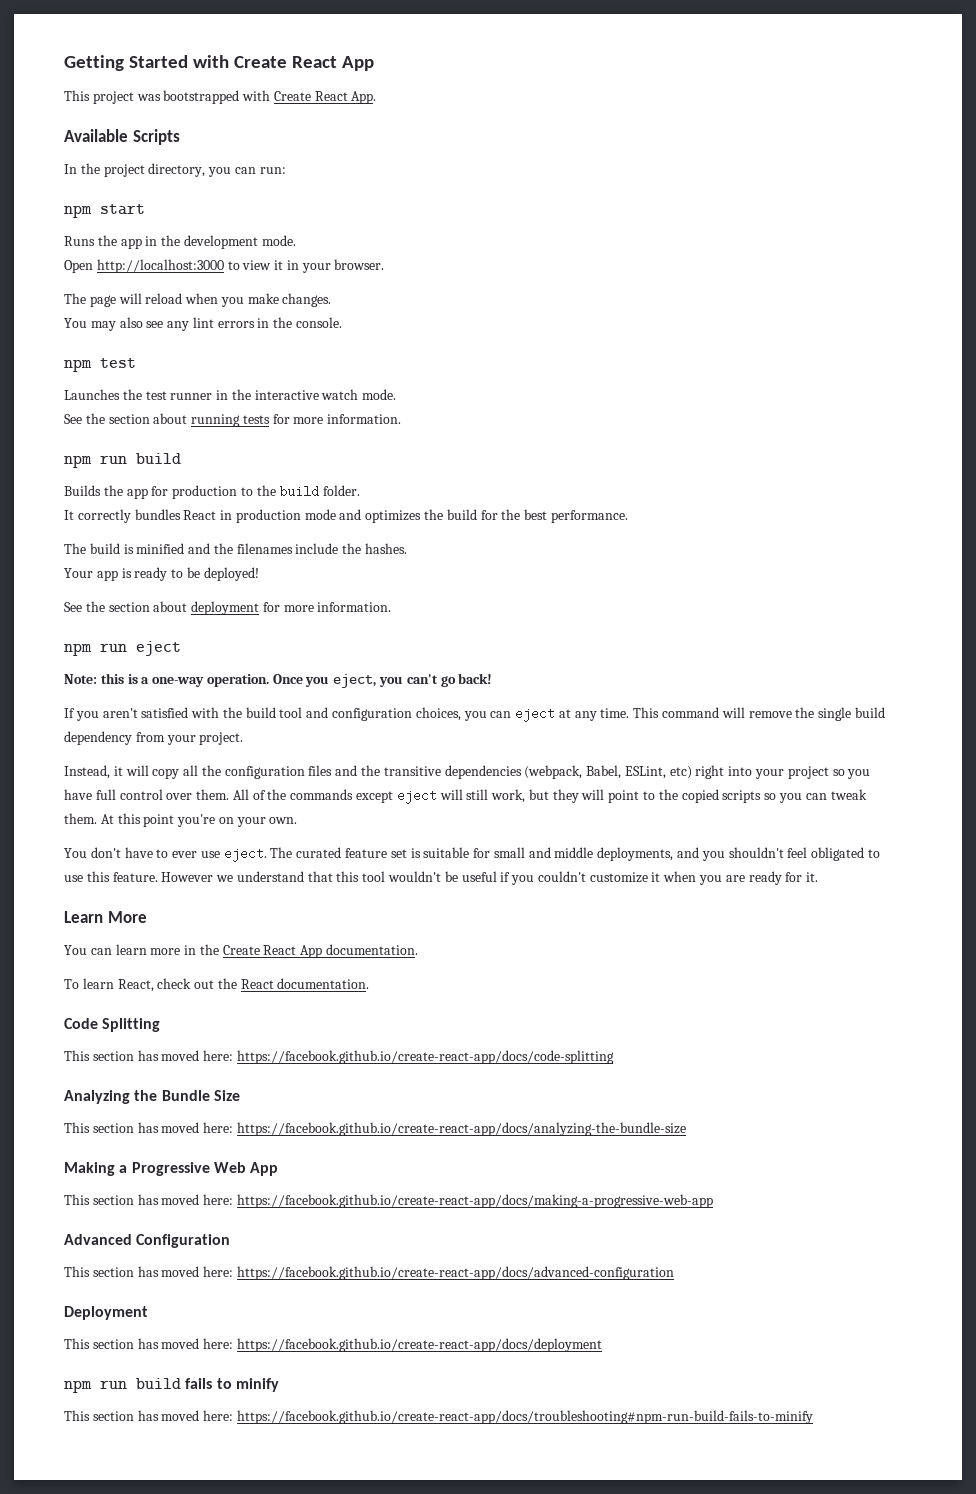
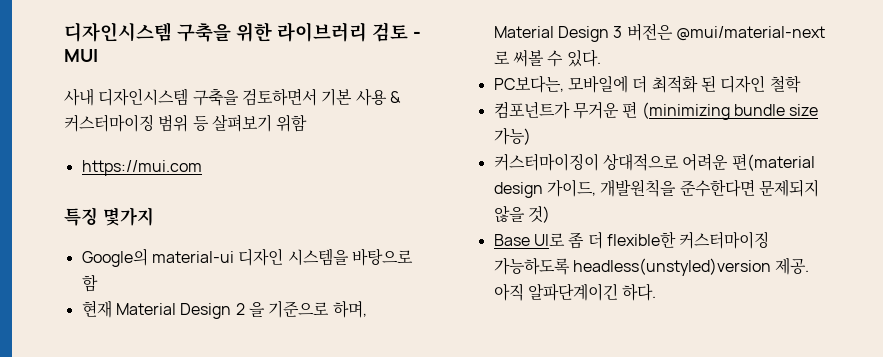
[64,55,374,71] [64,90,377,104] [64,129,180,145] [64,163,286,177] [64,204,145,218] [64,235,296,249] [64,259,385,273] [64,293,332,307] [64,317,343,331] [64,358,136,372] [64,389,397,400] [64,413,402,427] [64,453,181,468] [64,485,361,499] [64,509,628,523] [64,543,408,554] [64,567,259,581] [64,601,392,615] [64,641,181,656] [64,673,493,688] [64,707,885,722] [64,731,244,745] [64,765,871,779] [64,789,867,804] [64,813,298,827] [64,847,880,862] [64,871,819,885] [64,911,147,923] [64,944,419,958] [64,978,370,992] [64,1018,161,1032] [64,1050,614,1064] [64,1090,240,1104] [64,1122,686,1136] [64,1162,279,1176] [64,1194,713,1208] [64,1234,231,1248] [64,1266,674,1280] [64,1306,148,1320] [64,1338,602,1352] [64,1378,279,1393] [64,1410,813,1424] Getting Started with Create React App // This project was bootstrapped with Create React App. // Available Scripts // In the project directory, you can run: // npm start // Runs the app in the development mode. // Open http://localhost:3000 to view it in your browser. // The page will reload when you make changes. // You may also see any lint errors in the console. // npm test // Launches the test runner in the interactive watch mode. // See the section about running tests for more information. // npm run build // Builds the app for production to the build folder. // It correctly bundles React in production mode and optimizes the build for the best performance. // The build is minified and the filenames include the hashes. // Your app is ready to be deployed! // See the section about deployment for more information. // npm run eject // Note: this is a one-way operation. Once you eject, you can't go back! // If you aren't satisfied with the build tool and configuration choices, you can eject at any time. This command will remove the single build dependency from your project. // Instead, it will copy all the configuration files and the transitive dependencies (webpack, Babel, ESLint, etc) right into your project so you have full control over them. All of the commands except eject will still work, but they will point to the copied scripts so you can tweak them. At this point you're on your own. // You don't have to ever use eject. The curated feature set is suitable for small and middle deployments, and you shouldn't feel obligated to use this feature. However we understand that this tool wouldn't be useful if you couldn't customize it when you are ready for it. // Learn More // You can learn more in the Create React App documentation. // To learn React, check out the React documentation. // Code Splitting // This section has moved here: https://facebook.github.io/create-react-app/docs/code-splitting // Analyzing the Bundle Size // This section has moved here: https://facebook.github.io/create-react-app/docs/analyzing-the-bundle-size // Making a Progressive Web App // This section has moved here: https://facebook.github.io/create-react-app/docs/making-a-progressive-web-app // Advanced Configuration // This section has moved here: https://facebook.github.io/create-react-app/docs/advanced-configuration // Deployment // This section has moved here: https://facebook.github.io/create-react-app/docs/deployment // npm run build fails to minify // This section has moved here: https://facebook.github.io/create-react-app/docs/troubleshooting#npm-run-build-fails-to-minify -> [64,22,421,42] [64,49,98,62] [64,88,401,106] [64,114,308,132] [81,160,202,176] [64,207,154,226] [81,248,413,267] [81,274,98,292] [81,300,367,319] [493,23,825,42] [493,49,601,67] [493,75,801,93] [493,101,819,120] [493,127,531,145] [493,153,815,171] [493,179,819,198] [493,205,550,223] [493,231,770,249] [493,257,810,276] [493,283,657,301] 디자인시스템 구축을 위한 라이브러리 검토 - MUI // 사내 디자인시스템 구축을 검토하면서 기본 사용 & 커스터마이징 범위 등 살펴보기 위함 // https://mui.com // 특징 몇가지 // Google의 material-ui 디자인 시스템을 바탕으로 함 // 현재 Material Design 2 을 기준으로 하며, Material Design 3 버전은 @mui/material-next 로 써볼 수 있다. // PC보다는, 모바일에 더 최적화 된 디자인 철학 // 컴포넌트가 무거운 편 (minimizing bundle size 가능) // 커스터마이징이 상대적으로 어려운 편(material design 가이드, 개발원칙을 준수한다면 문제되지 않을 것) // Base UI로 좀 더 flexible한 커스터마이징 가능하도록 headless(unstyled)version 제공. 아직 알파단계이긴 하다.

